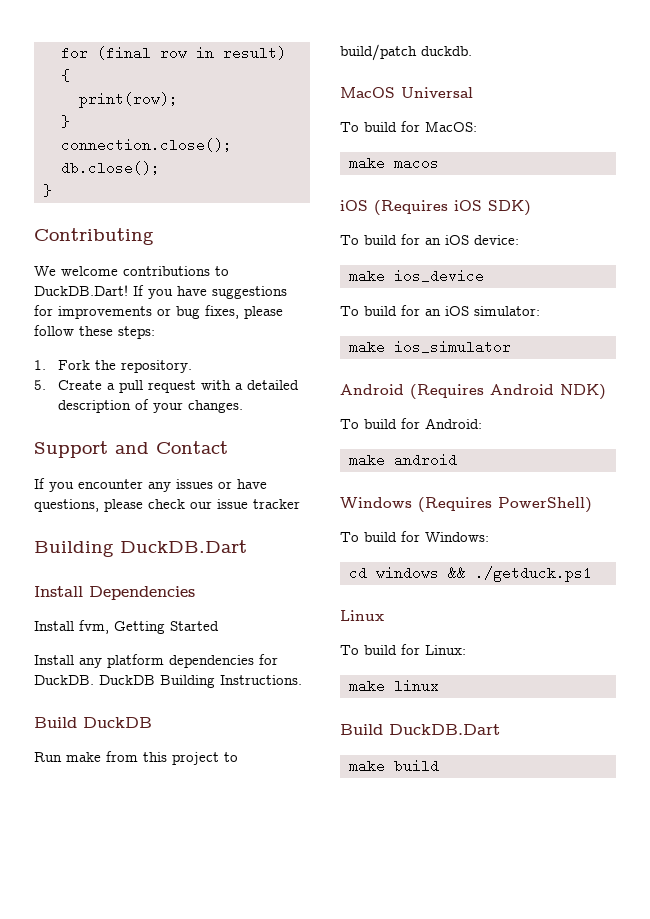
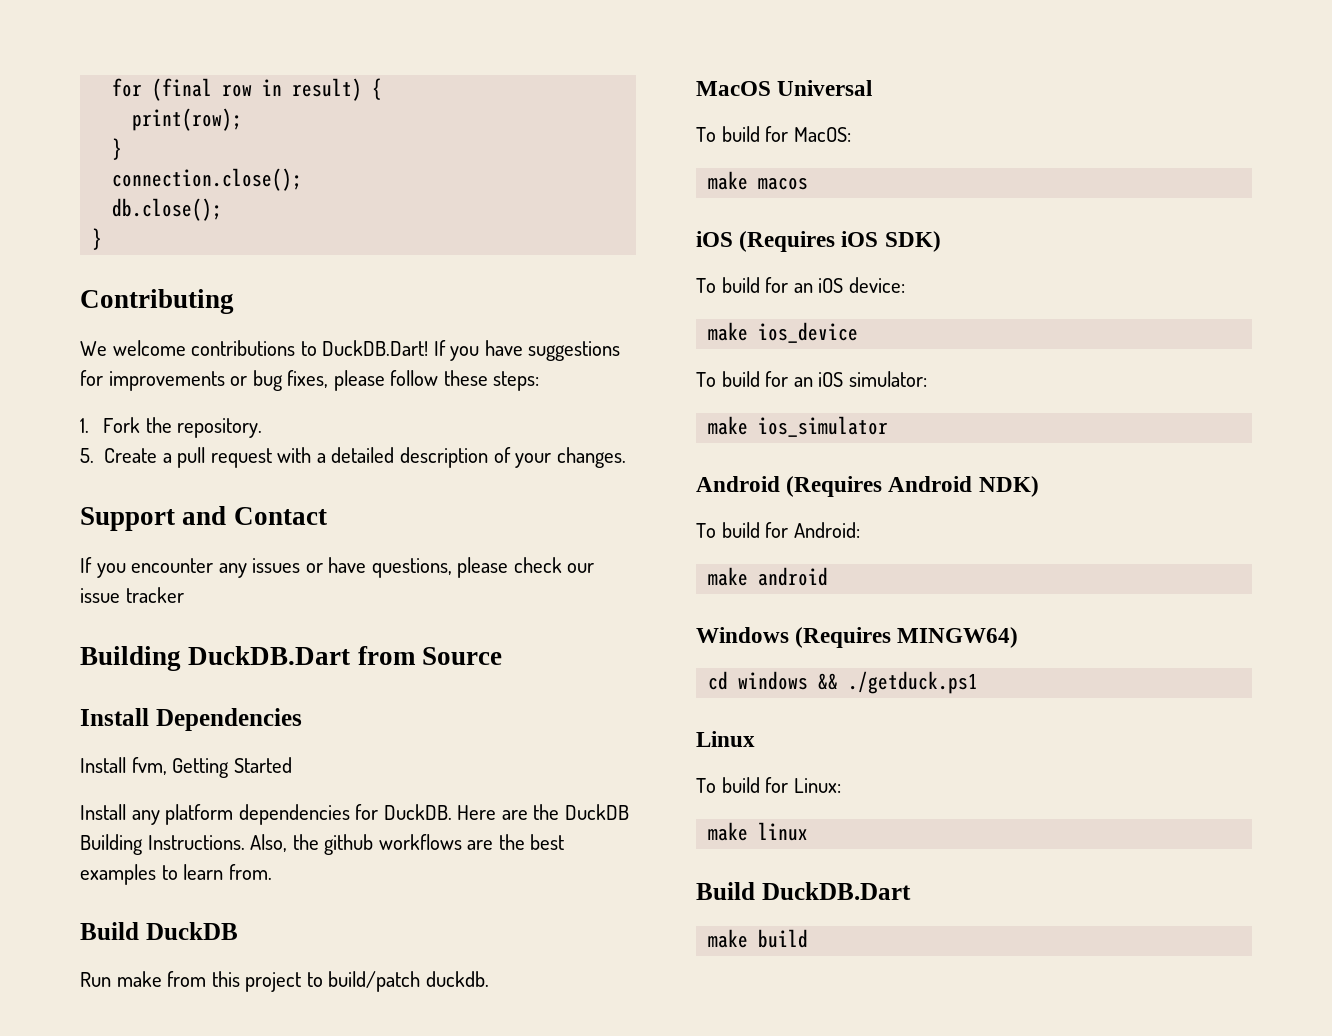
(247, 546) none -> [357,646,502,665] from Source
(94, 680) none -> [457,804,560,820] Here are the
(302, 680) none -> [250,834,565,855] [80,864,272,885] Also, the github workflows are the best examples to learn from.
[498,497,592,513] [340,531,489,542] PowerShell) // To build for Windows: -> [897,627,1019,648] MINGW64)

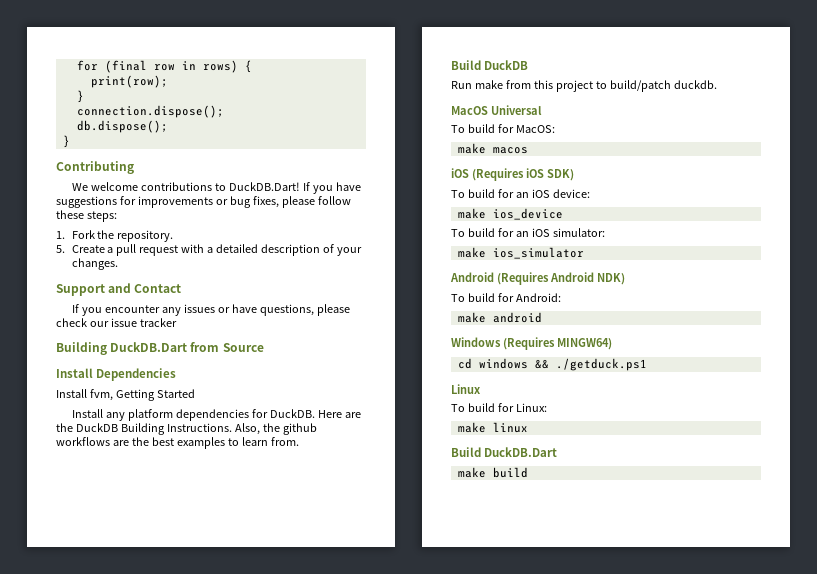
[292,78,363,101] result) -> [202,60,238,73] rows)
[112,168,303,191] [112,198,223,221] connection.close(); // db.close(); -> [76,105,224,118] [76,120,168,133] connection.dispose(); // db.dispose();

